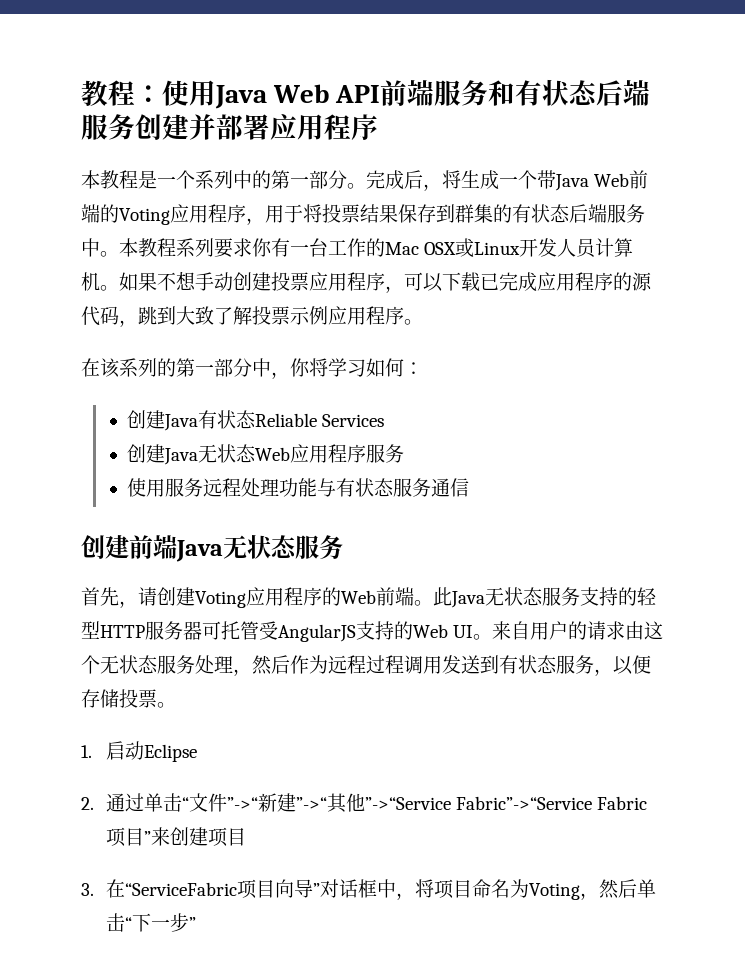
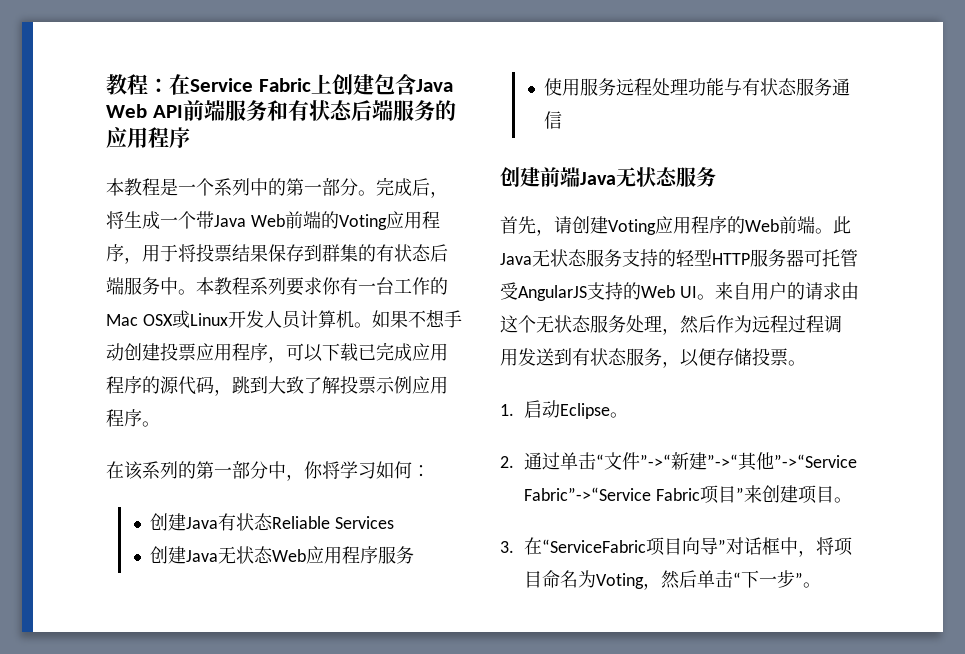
[162,80,216,106] 使用 -> [169,73,416,95] 在Service Fabric上创建包含
[135,114,270,140] 创建并部署 -> [434,100,456,121] 的
(198, 753) none -> [610,412,629,418] 。
(247, 837) none -> [834,497,853,503] 。
(197, 923) none -> [803,582,822,588] 。

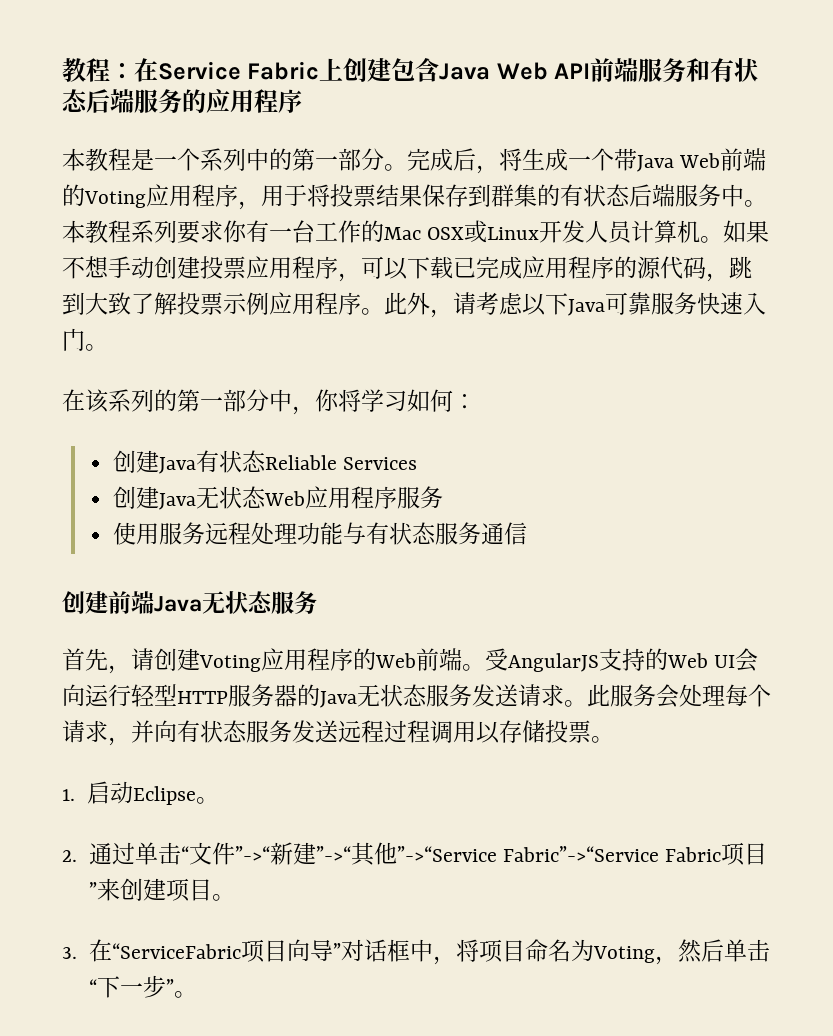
(160, 424) none -> [384,292,766,318] [62,328,108,351] 此外，请考虑以下Java可靠服务快速入门。
[833,216,851,234] [500,249,858,267] 此Java无状态服务支持的轻型HTTP服务器可托管 -> (485, 667) none
[696,282,859,300] [500,315,842,335] [500,348,716,368] 。来自用户的请求由这个无状态服务处理，然后作为远程过程调用发送到有状态服务，以便 -> [735,648,759,672] [62,684,771,708] [62,720,500,746] 会向运行轻型HTTP服务器的Java无状态服务发送请求。此服务会处理每个请求，并向有状态服务发送远程过程调用以

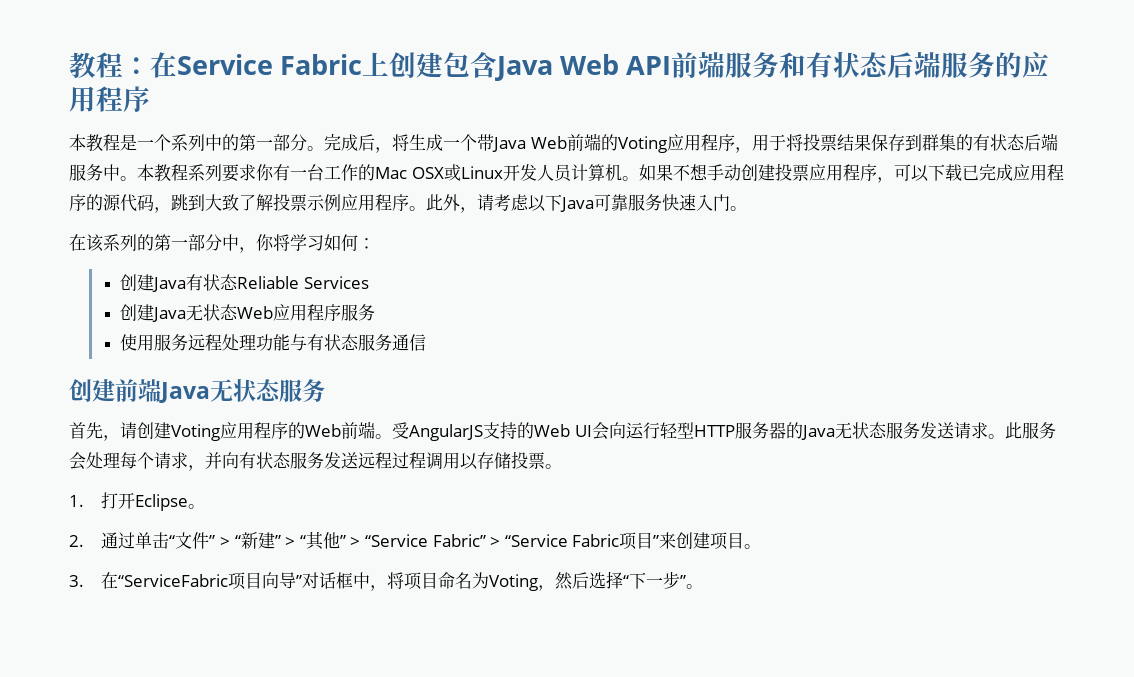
[87,781,134,804] 启动 -> [101,492,136,509] 打开
[234,842,659,866] ”->“新建”->“其他”->“Service Fabric”->“Service -> [209,531,568,550] ” > “新建” > “其他” > “Service Fabric” > “Service
[723,939,770,962] 单击 -> [589,571,624,589] 选择

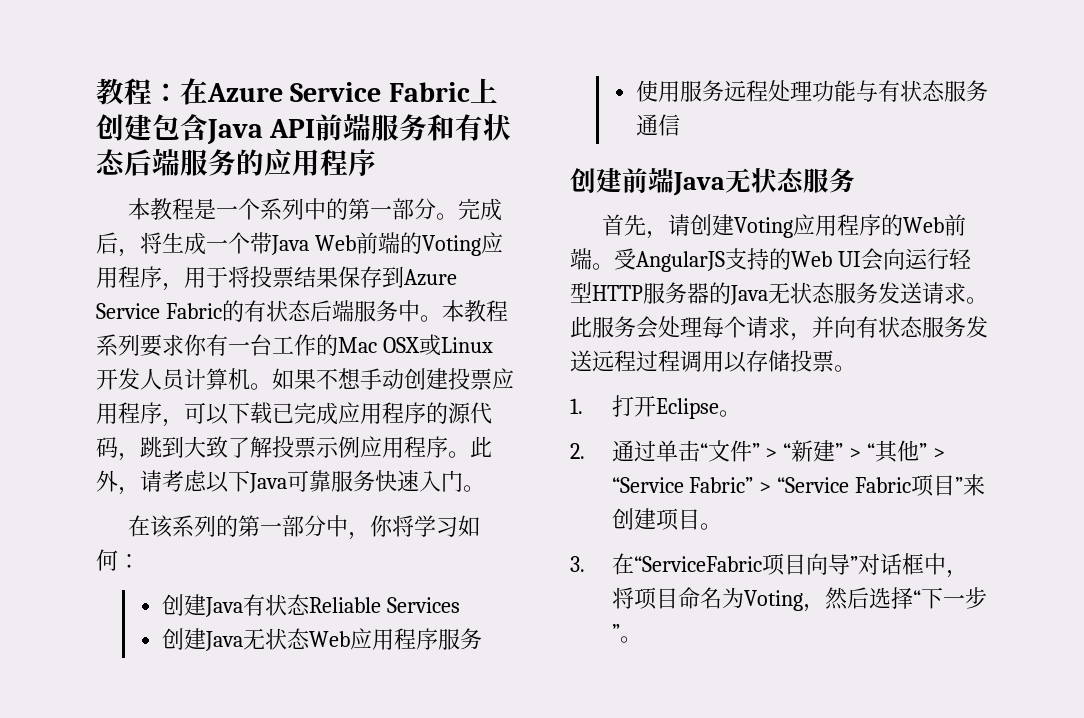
(177, 65) none -> [207,83,283,102] Azure
[560,54,620,75] Web -> (263, 132) none
[921,134,956,151] 群集 -> [404,269,457,286] [96,303,222,319] Azure Service Fabric

